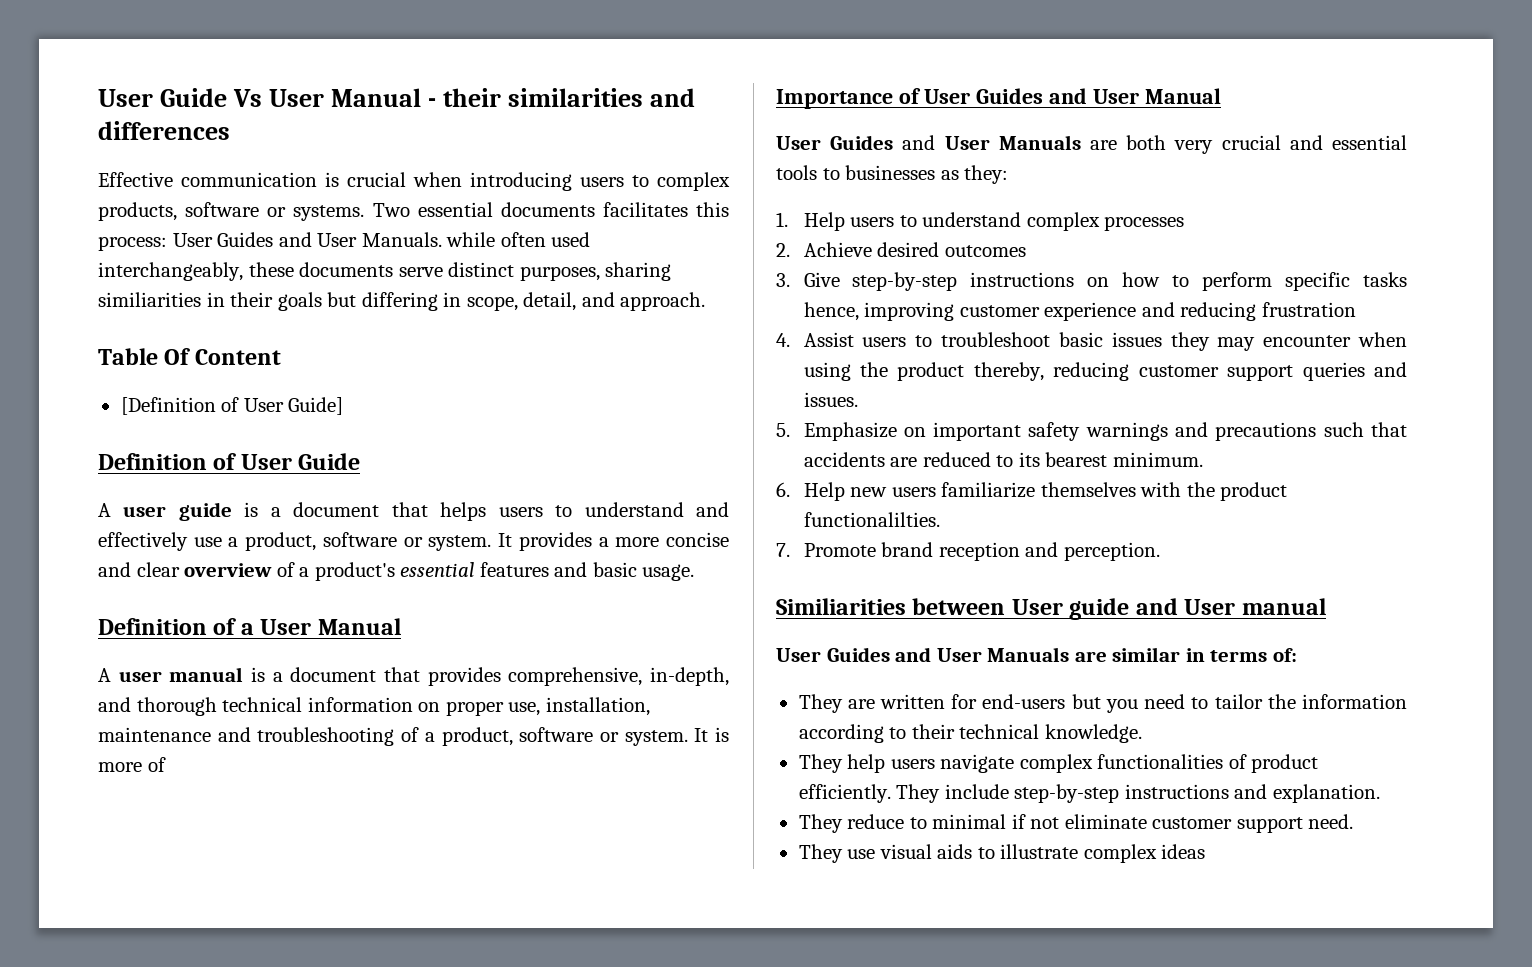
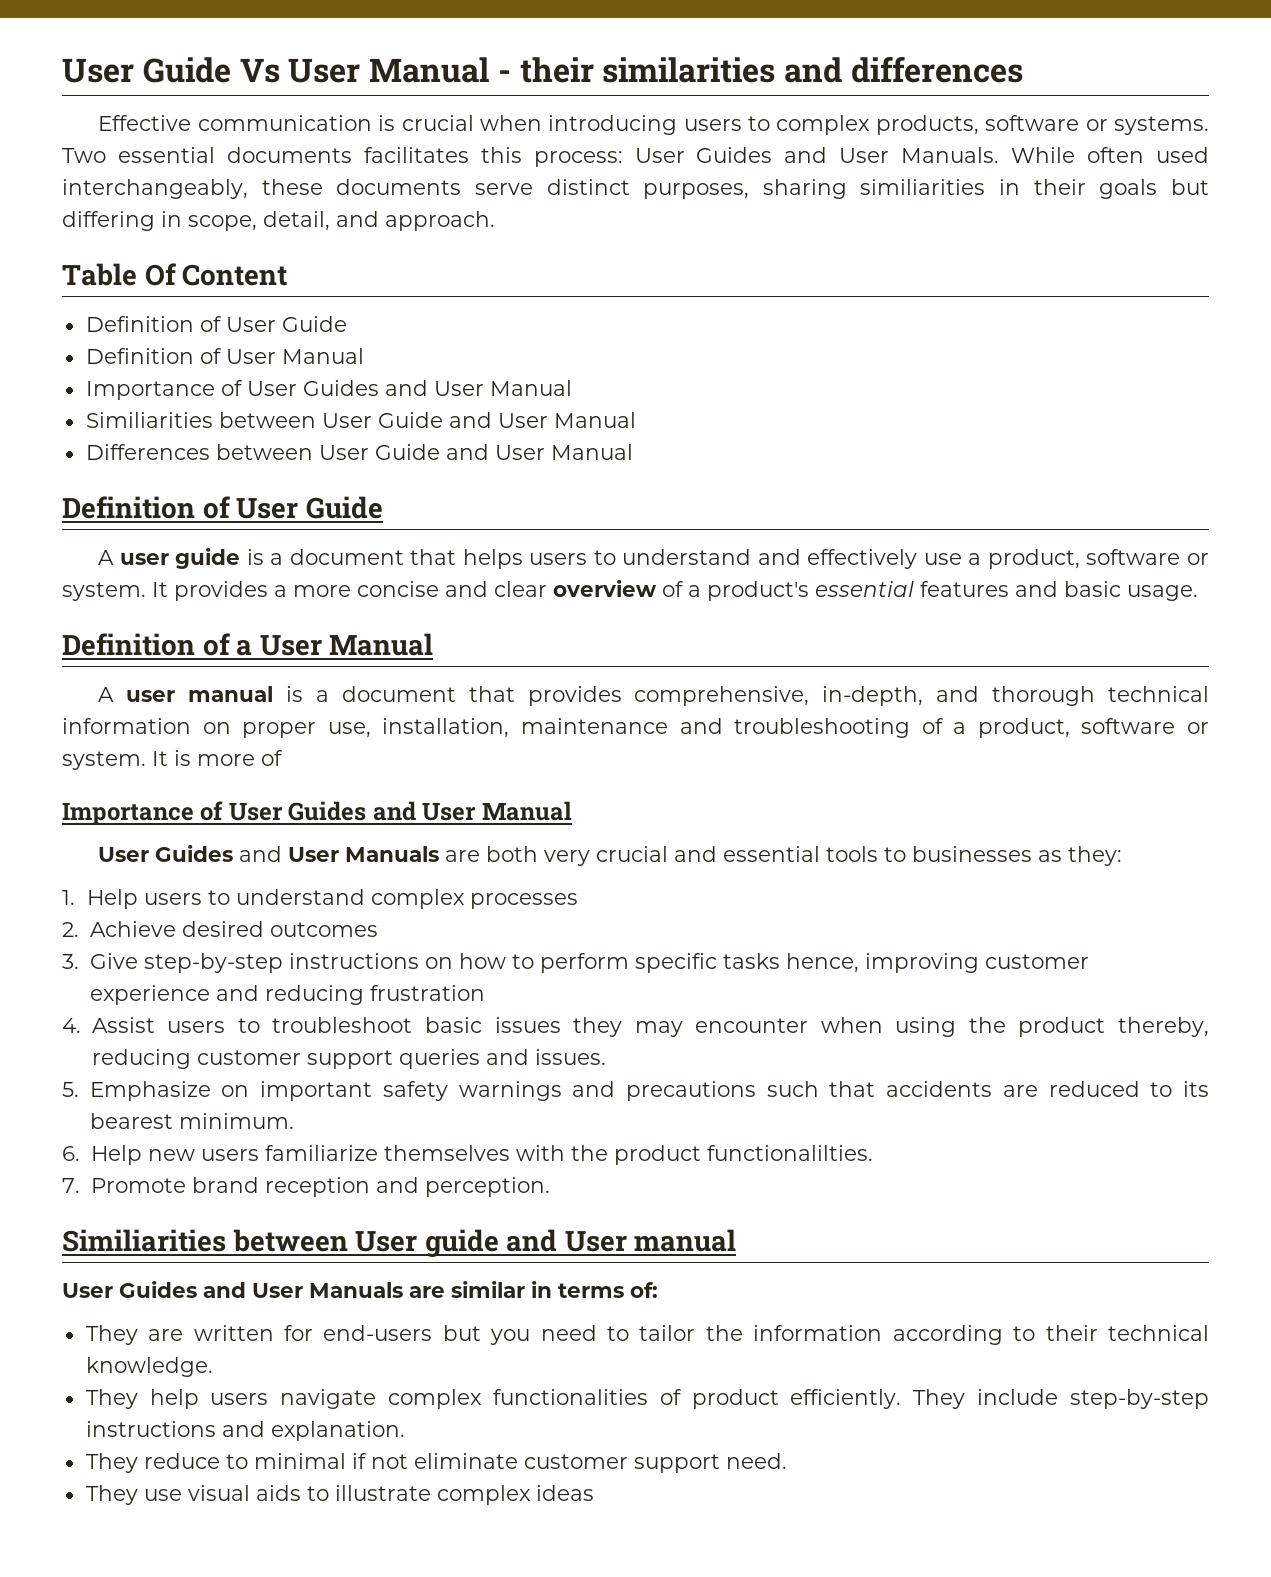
[446,232,496,247] while -> [1011,147,1076,163] While
[120,397,344,415] [Definition of User Guide] -> [85,316,347,332] [85,348,364,364] [85,380,572,400] [85,412,636,428] [85,444,633,460] Definition of User Guide // Definition of User Manual // Importance of User Guides and User Manual // Similiarities between User Guide and User Manual // Differences between User Guide and User Manual

